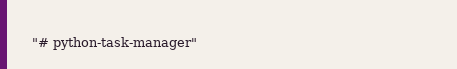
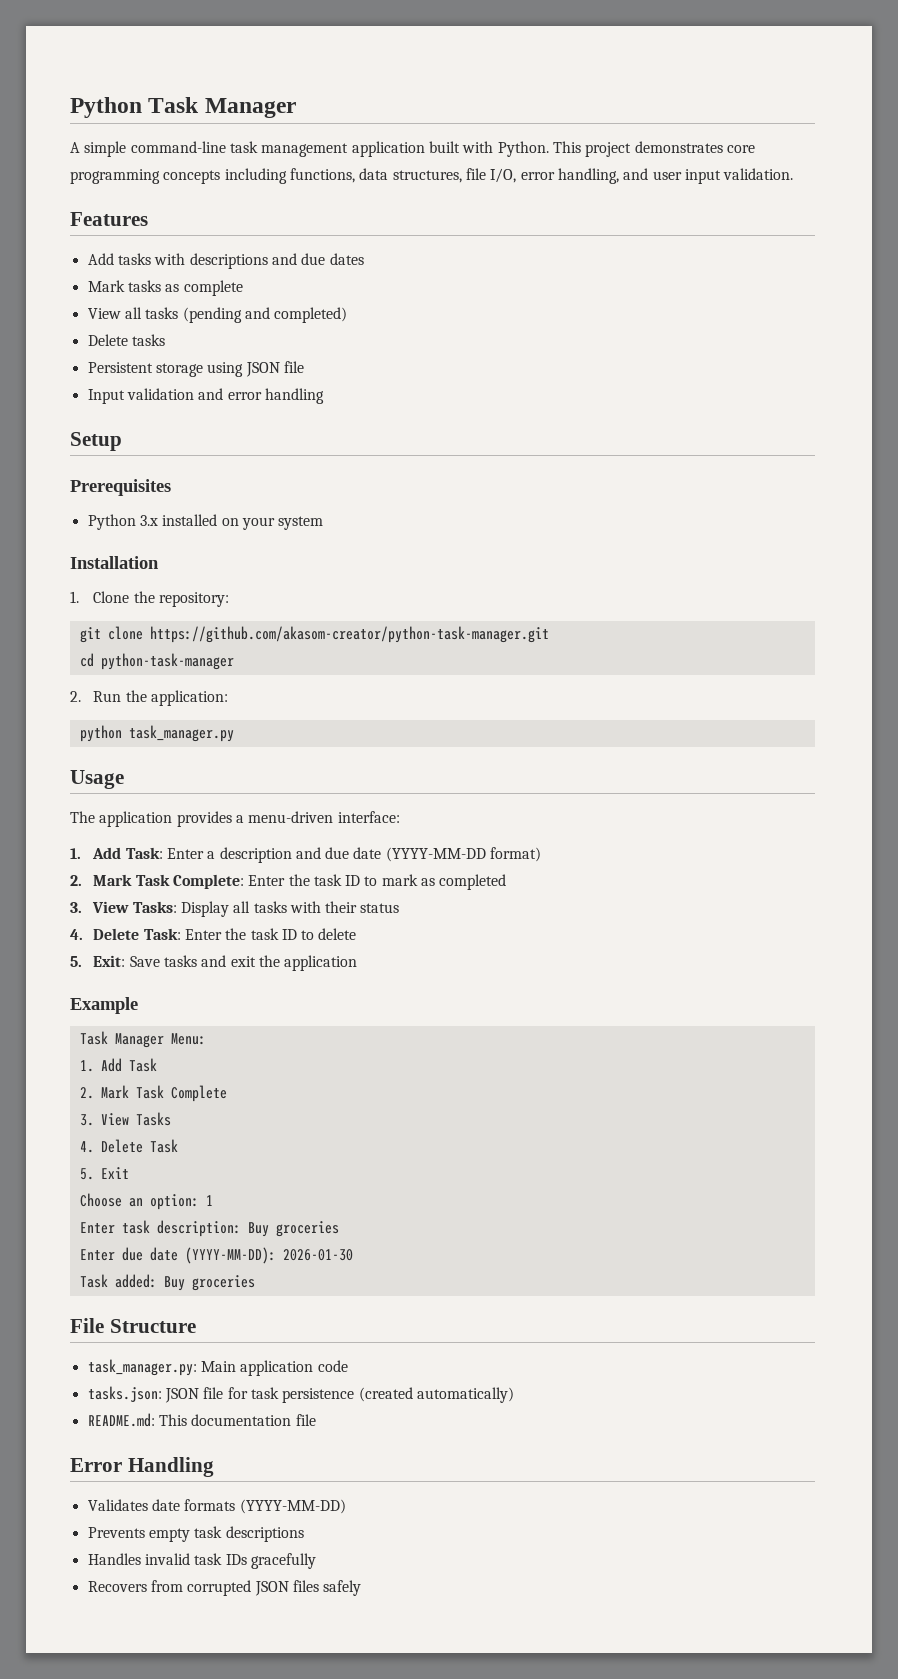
[32,37,197,50] "# python-task-manager" -> [70,97,296,118] [70,141,755,157] [70,168,794,184] [70,212,148,226] [87,253,364,269] [87,280,243,296] [87,307,348,323] [87,334,165,346] [87,361,304,377] [87,388,324,404] [70,432,122,451] [70,479,171,496] [87,514,324,530] [70,556,159,569] [70,591,229,607] [79,626,549,643] [79,653,234,670] [70,690,228,706] [79,725,234,742] [70,770,124,789] [70,811,400,827] [70,847,542,863] [70,874,507,890] [70,901,400,917] [70,928,357,940] [70,955,358,971] [70,997,138,1014] [79,1031,206,1048] [79,1058,157,1072] [79,1085,227,1102] [79,1112,171,1126] [79,1139,178,1153] [79,1167,129,1180] [79,1193,213,1210] [79,1220,339,1237] [79,1247,353,1264] [79,1274,255,1291] [70,1318,196,1333] [87,1359,348,1376] [87,1386,514,1403] [87,1413,316,1427] [70,1457,214,1477] [87,1499,346,1514] [87,1526,304,1542] [87,1553,316,1569] [87,1580,362,1596] Python Task Manager // A simple command-line task management application built with Python. This project demonstrates core programming concepts including functions, data structures, file I/O, error handling, and user input validation. // Features // Add tasks with descriptions and due dates // Mark tasks as complete // View all tasks (pending and completed) // Delete tasks // Persistent storage using JSON file // Input validation and error handling // Setup // Prerequisites // Python 3.x installed on your system // Installation // 1. Clone the repository: // git clone https://github.com/akasom-creator/python-task-manager.git // cd python-task-manager // 2. Run the application: // python task_manager.py // Usage // The application provides a menu-driven interface: // 1. Add Task: Enter a description and due date (YYYY-MM-DD format) // 2. Mark Task Complete: Enter the task ID to mark as completed // 3. View Tasks: Display all tasks with their status // 4. Delete Task: Enter the task ID to delete // 5. Exit: Save tasks and exit the application // Example // Task Manager Menu: // 1. Add Task // 2. Mark Task Complete // 3. View Tasks // 4. Delete Task // 5. Exit // Choose an option: 1 // Enter task description: Buy groceries // Enter due date (YYYY-MM-DD): 2026-01-30 // Task added: Buy groceries // File Structure // task_manager.py: Main application code // tasks.json: JSON file for task persistence (created automatically) // README.md: This documentation file // Error Handling // Validates date formats (YYYY-MM-DD) // Prevents empty task descriptions // Handles invalid task IDs gracefully // Recovers from corrupted JSON files safely

